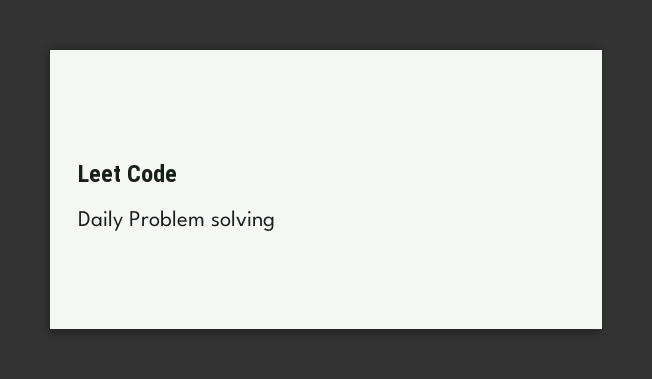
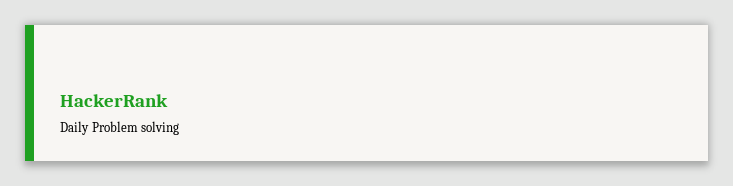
[78,164,178,182] Leet Code -> [60,94,168,107] HackerRank

